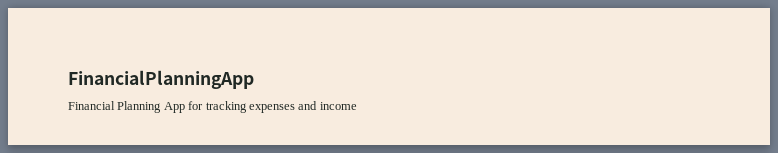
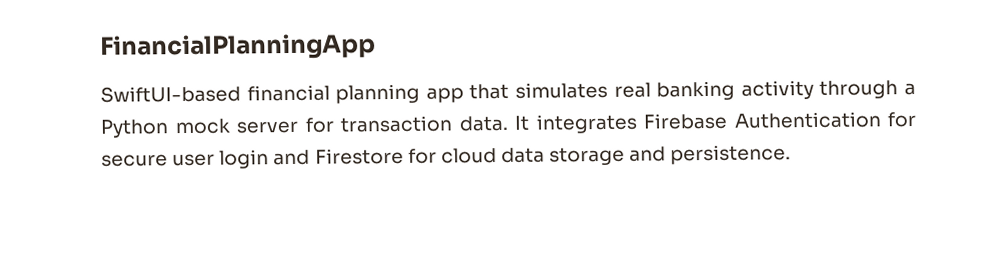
[68,101,357,113] Financial Planning App for tracking expenses and income -> [100,79,917,104] [100,111,916,138] [101,144,792,169] SwiftUI-based financial planning app that simulates real banking activity through a Python mock server for transaction data. It integrates Firebase Authentication for secure user login and Firestore for cloud data storage and persistence.

